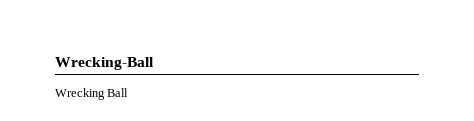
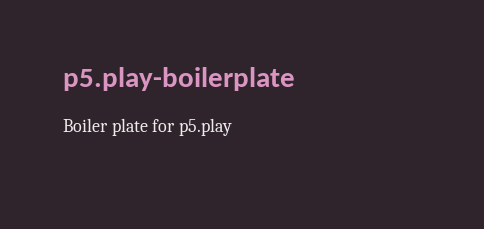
[55,57,154,70] [55,88,129,100] Wrecking-Ball // Wrecking Ball -> [63,67,295,91] [63,118,233,136] p5.play-boilerplate // Boiler plate for p5.play

